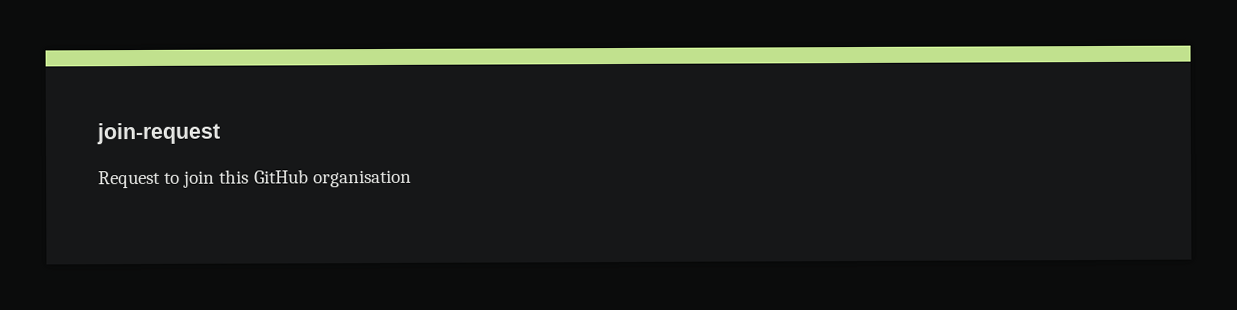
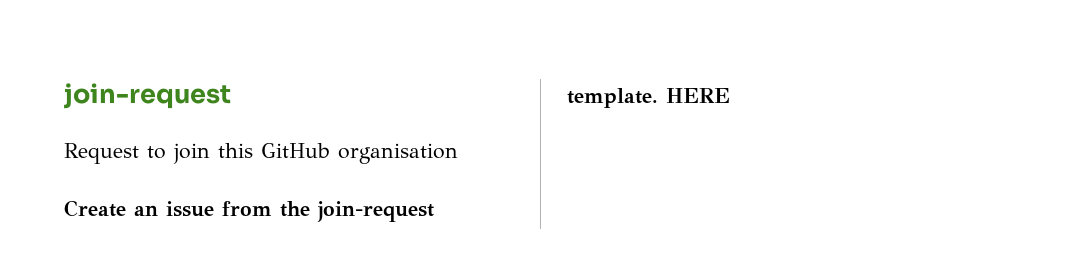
(412, 178) none -> [64,200,434,222] [567,88,730,108] // Create an issue from the join-request template. HERE

